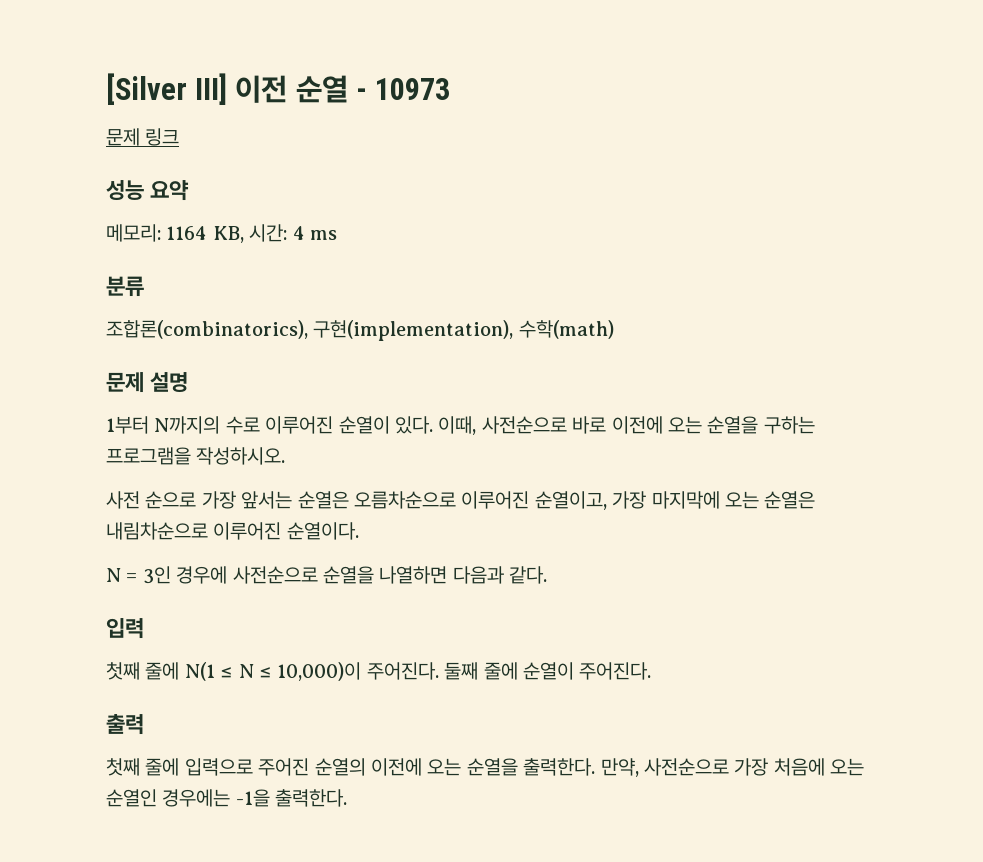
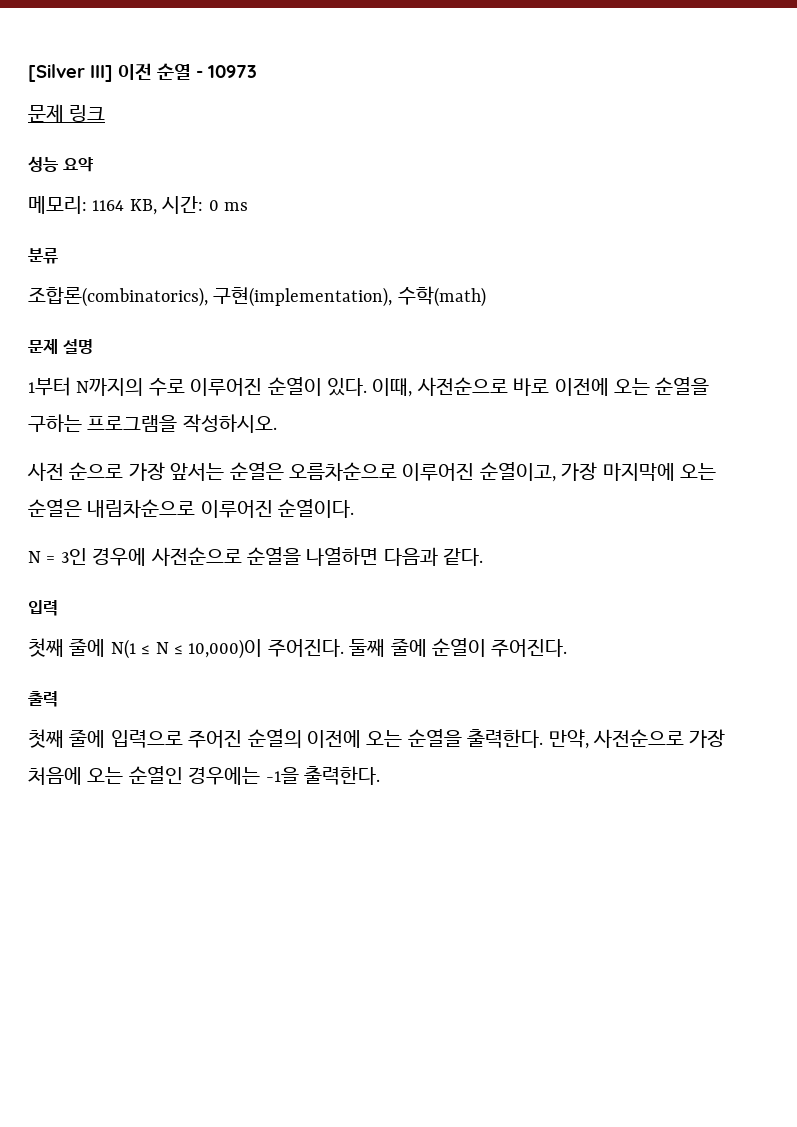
[292,226,305,240] 4 -> [208,200,219,211] 0

